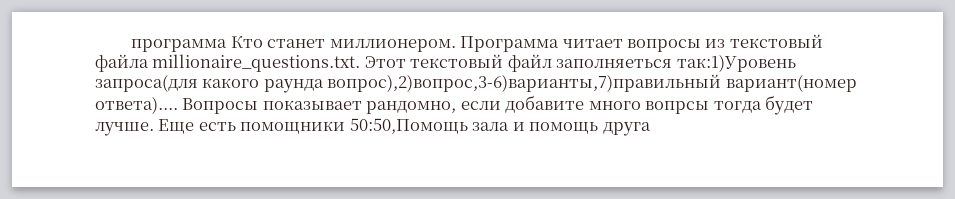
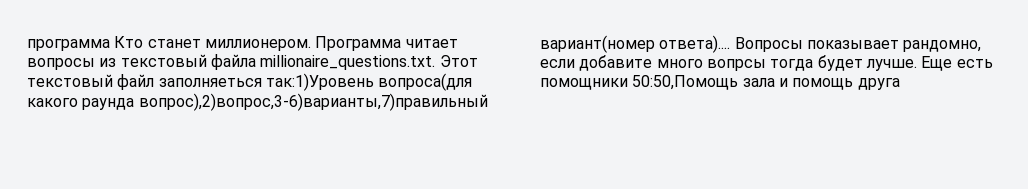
[95,74,198,92] запроса(для -> [378,73,473,91] вопроса(для

